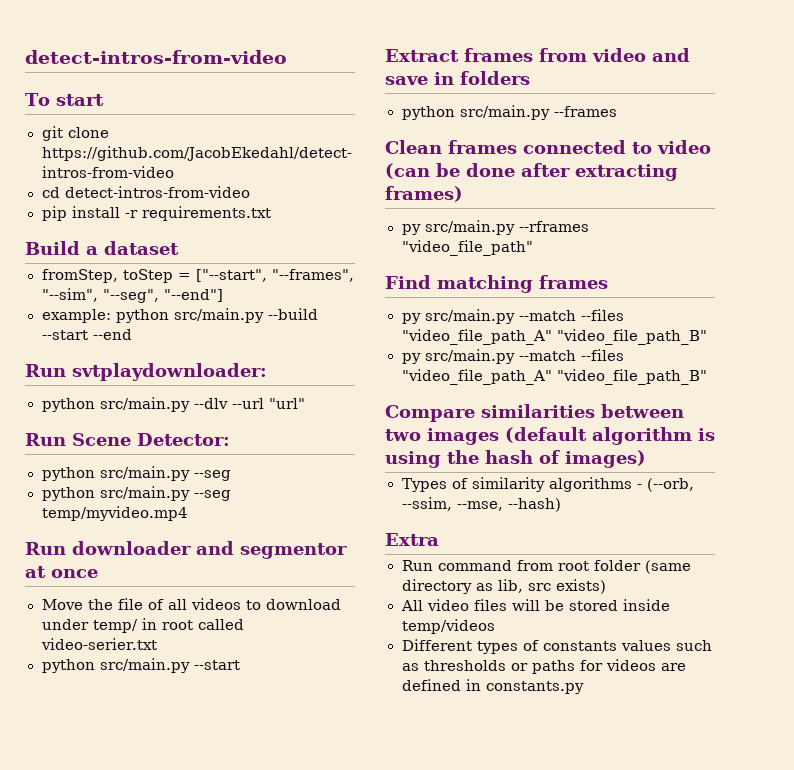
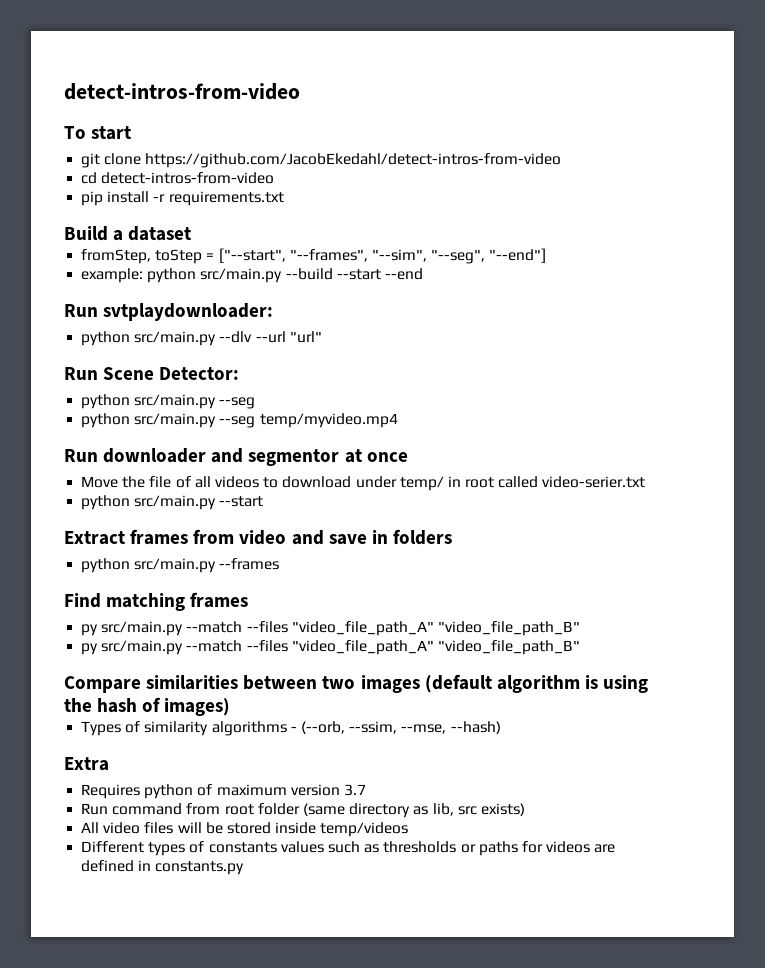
[385,140,711,154] [385,163,678,181] [385,186,463,202] [401,220,589,235] [401,240,533,256] // Clean frames connected to video (can be done after extracting frames) // py src/main.py --rframes "video_file_path" -> (280, 564) none
(439, 539) none -> [81,784,366,799] // Requires python of maximum version 3.7

